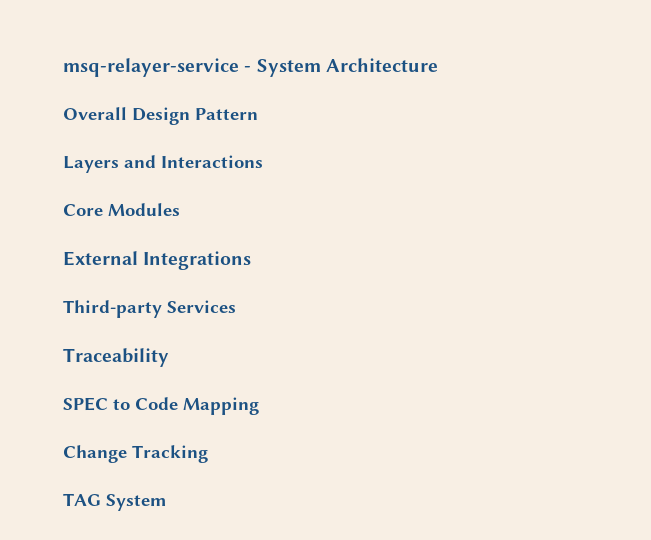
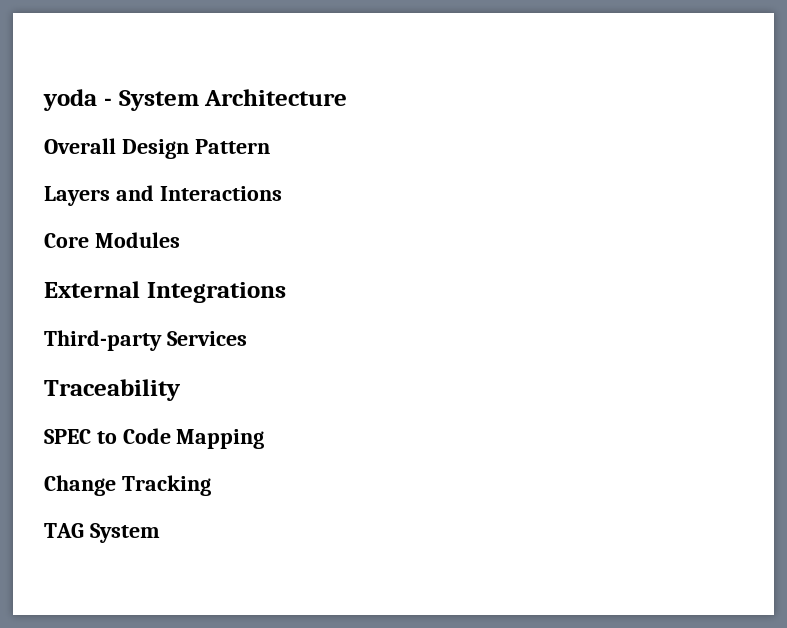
[63,58,239,77] msq-relayer-service -> [43,89,97,111] yoda

